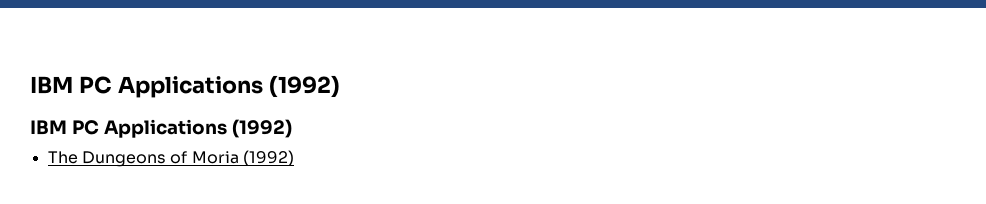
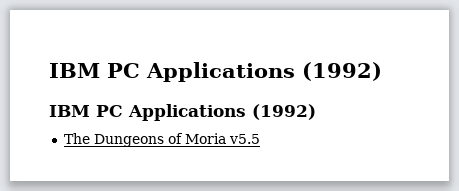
[242,150,294,166] (1992) -> [228,134,260,144] v5.5

